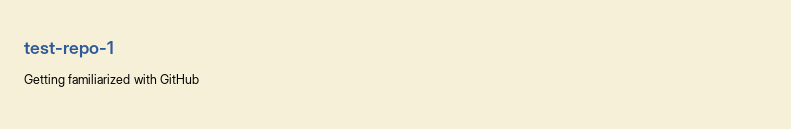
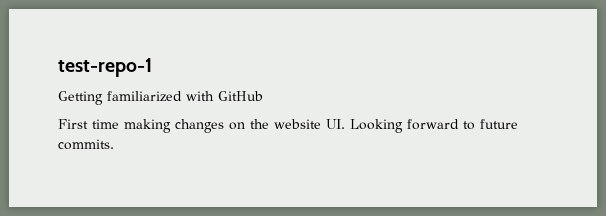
(200, 79) none -> [58,119,518,133] [58,139,114,150] // First time making changes on the website UI. Looking forward to future commits.

